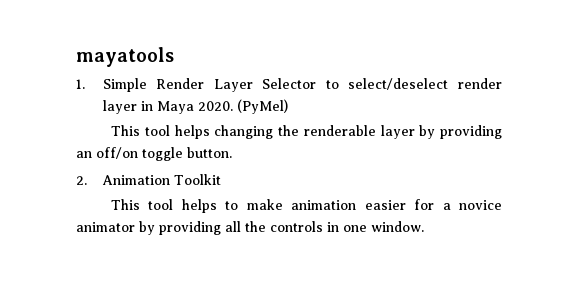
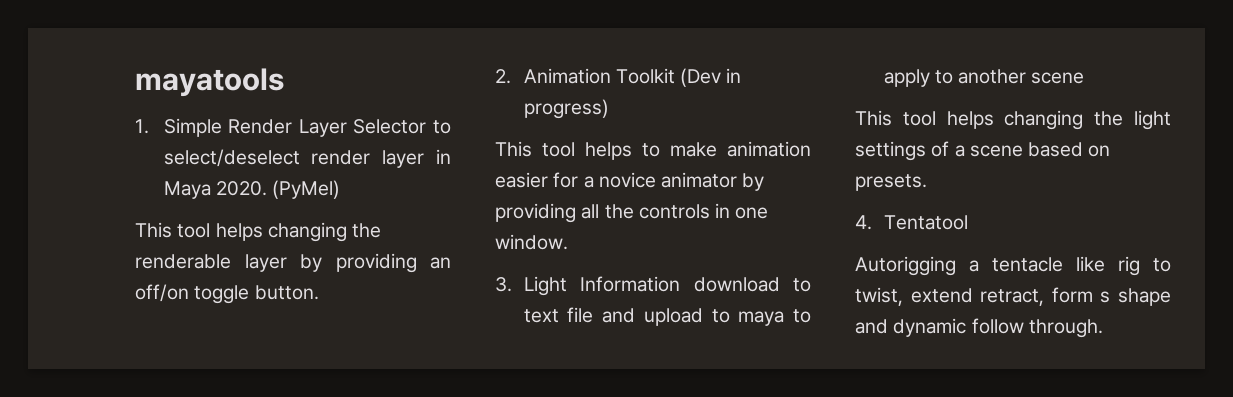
(221, 179) none -> [680,68,742,87] [523,99,609,119] (Dev in progress)
(424, 226) none -> [495,276,811,296] [523,307,811,326] [883,69,1085,87] [855,110,1171,130] [855,141,1111,161] [855,174,927,191] [855,215,968,230] [855,256,1171,276] [855,287,1171,306] [855,318,1103,338] // 3. Light Information download to text file and upload to maya to apply to another scene // This tool helps changing the light settings of a scene based on presets. // 4. Tentatool // Autorigging a tentacle like rig to twist, extend retract, form s shape and dynamic follow through.

